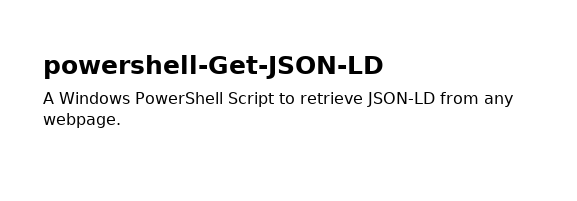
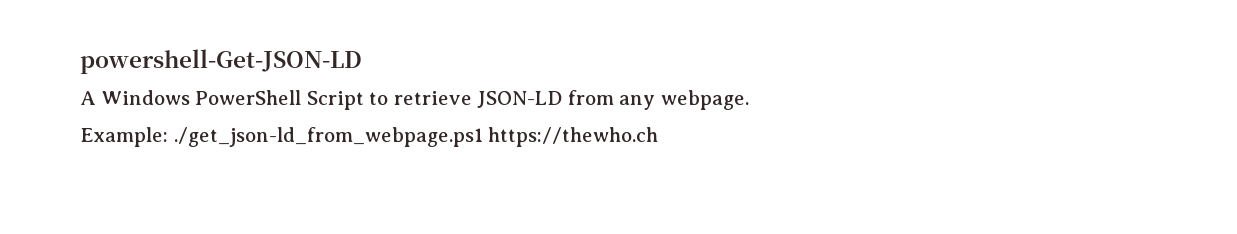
(121, 120) none -> [80,127,659,147] // Example: ./get_json-ld_from_webpage.ps1 https://thewho.ch

